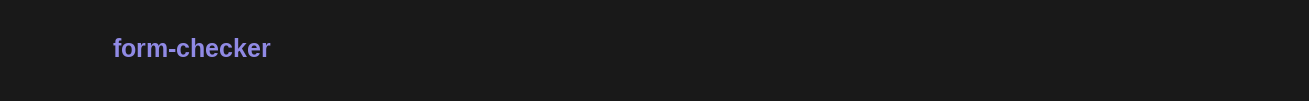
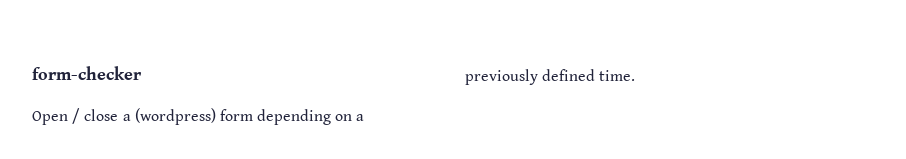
(271, 47) none -> [32,108,365,125] [465,69,636,85] // Open / close a (wordpress) form depending on a previously defined time.

